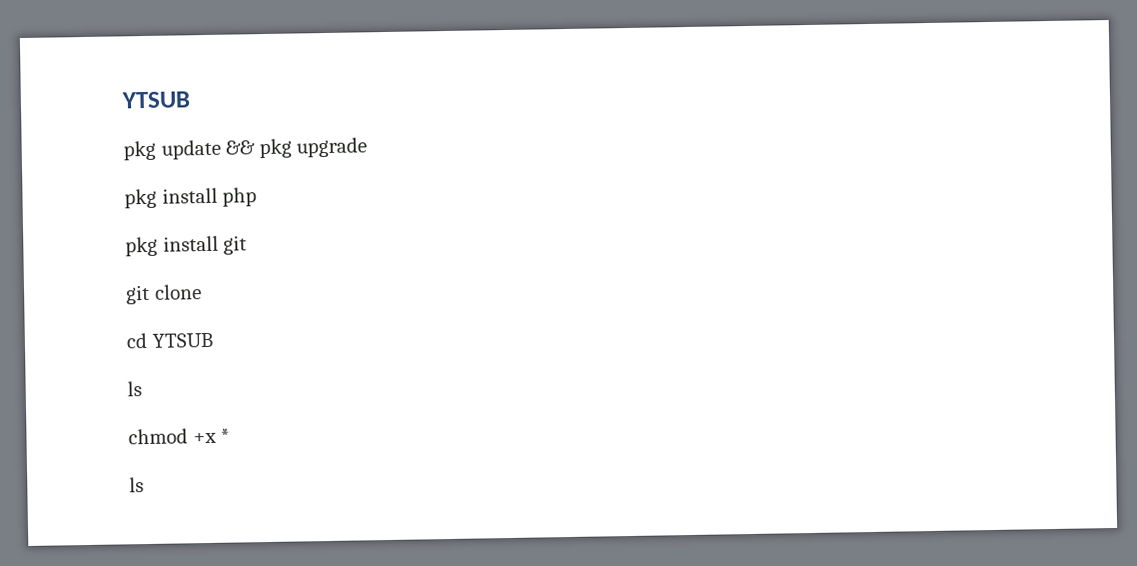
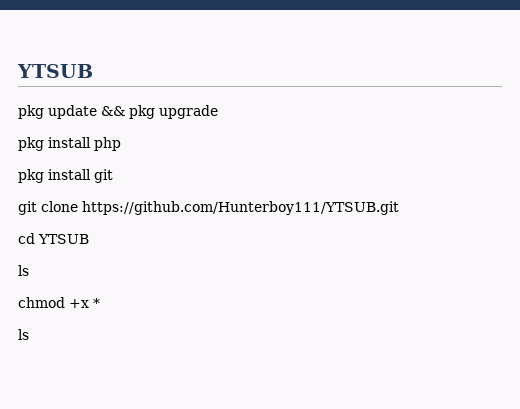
(202, 292) none -> [82,201,399,215] https://github.com/Hunterboy111/YTSUB.git

